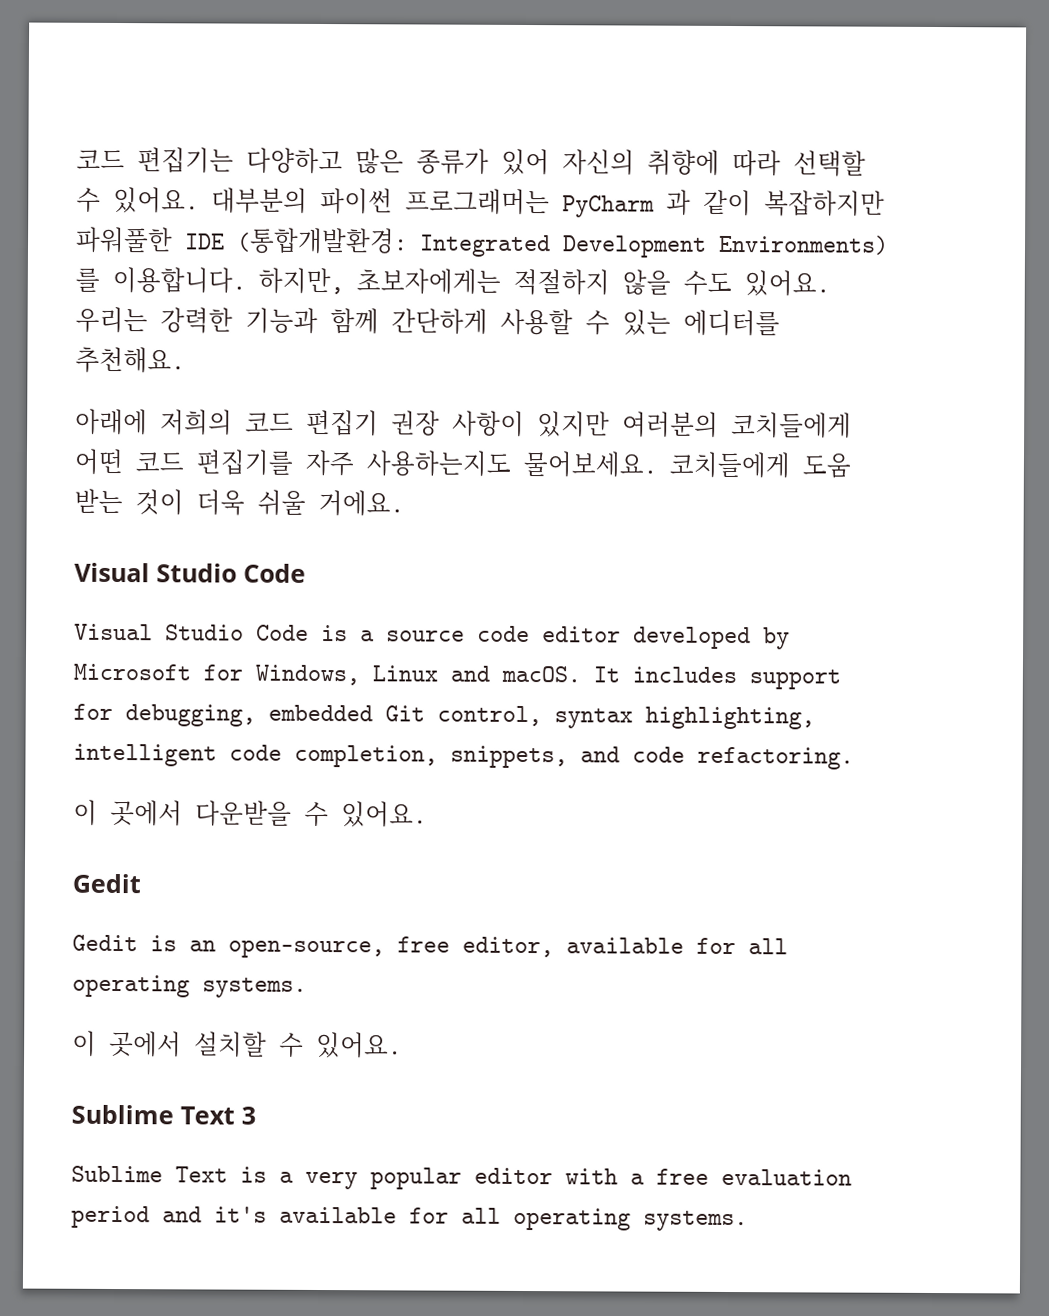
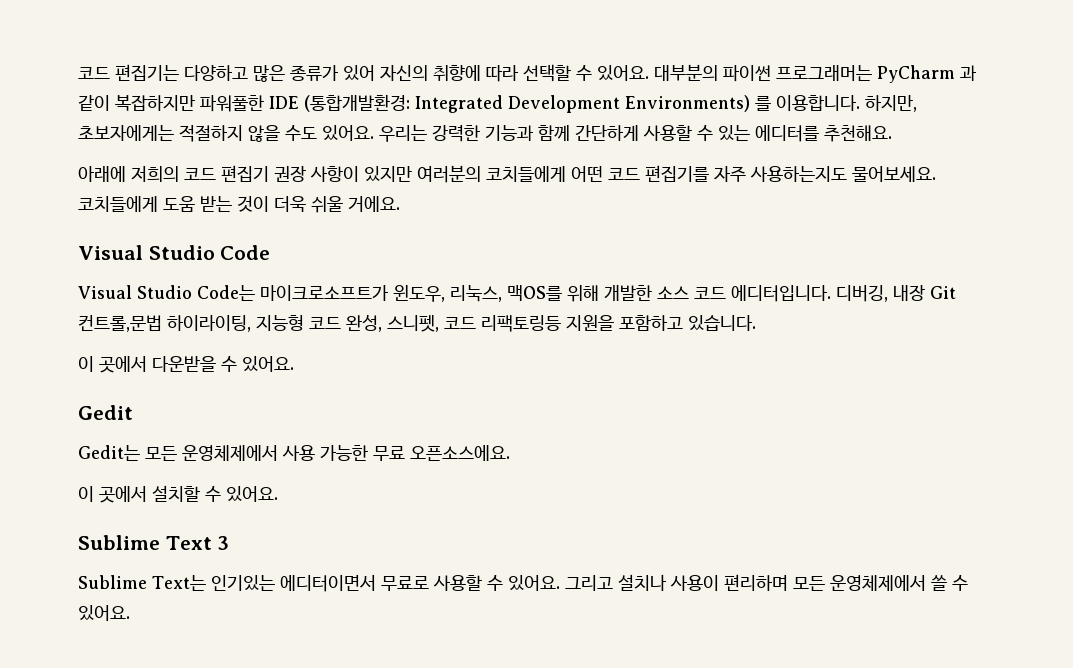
[256,624,790,650] [73,663,841,690] [73,703,815,730] [73,743,854,770] Code is a source code editor developed by Microsoft for Windows, Linux and macOS. It includes support for debugging, embedded Git control, syntax highlighting, intelligent code completion, snippets, and code refactoring. -> [197,285,956,302] [78,315,756,332] Code는 마이크로소프트가 윈도우, 리눅스, 맥OS를 위해 개발한 소스 코드 에디터입니다. 디버깅, 내장 Git 컨트롤,문법 하이라이팅, 지능형 코드 완성, 스니펫, 코드 리팩토링등 지원을 포함하고 있습니다.
[72,934,788,959] [72,974,307,998] Gedit is an open-source, free editor, available for all operating systems. -> [78,445,510,461] Gedit는 모든 운영체제에서 사용 가능한 무료 오픈소스에요.
[175,1166,852,1190] [71,1205,748,1232] Text is a very popular editor with a free evaluation period and it's available for all operating systems. -> [152,574,968,592] [78,605,130,621] Text는 인기있는 에디터이면서 무료로 사용할 수 있어요. 그리고 설치나 사용이 편리하며 모든 운영체제에서 쓸 수 있어요.

